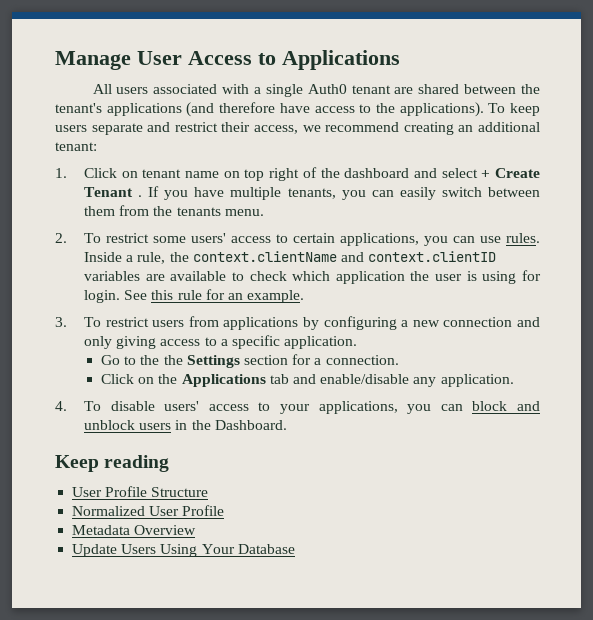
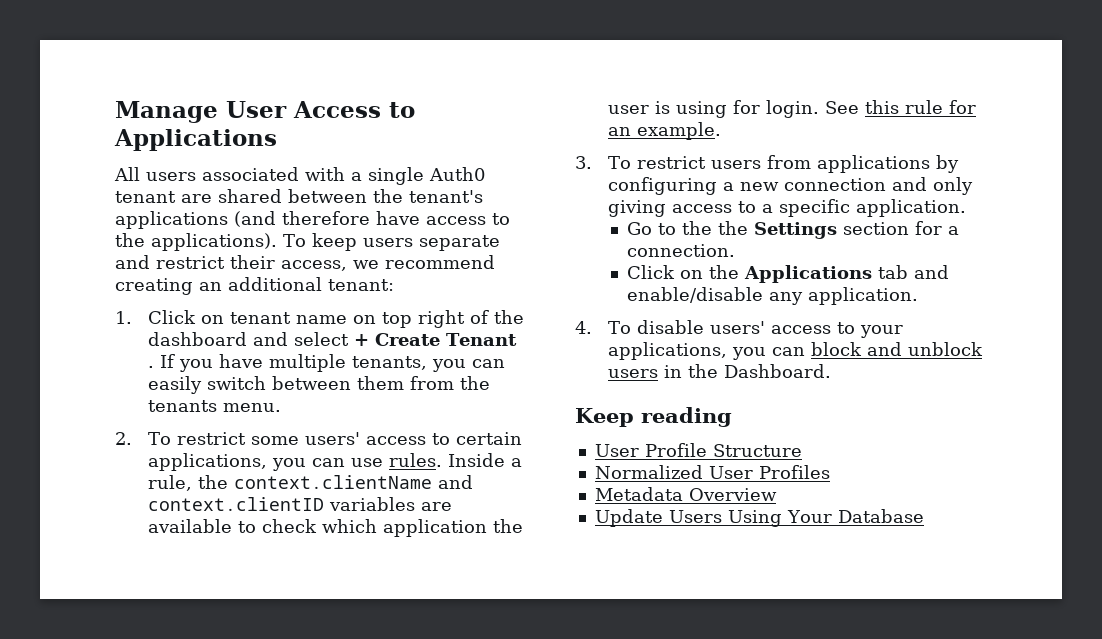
[182,505,225,516] Profile -> [758,465,830,479] Profiles

